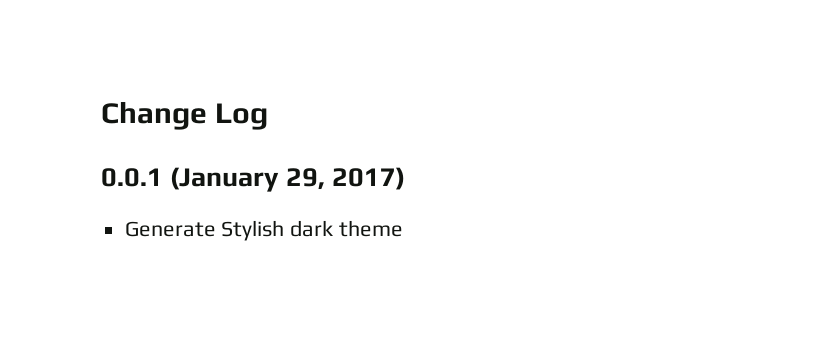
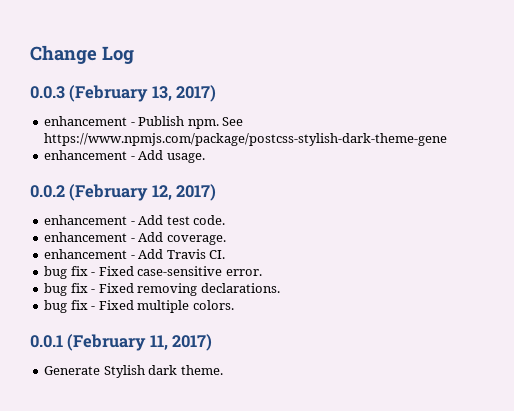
(269, 116) none -> [30,85,217,102] [44,116,244,129] [44,133,448,146] [44,150,205,163] [30,184,217,201] [44,215,226,225] [44,232,226,245] [44,249,226,259] [44,266,262,279] [44,283,280,296] [44,300,234,313] // 0.0.3 (February 13, 2017) // enhancement - Publish npm. See https://www.npmjs.com/package/postcss-stylish-dark-theme-gene // enhancement - Add usage. // 0.0.2 (February 12, 2017) // enhancement - Add test code. // enhancement - Add coverage. // enhancement - Add Travis CI. // bug fix - Fixed case-sensitive error. // bug fix - Fixed removing declarations. // bug fix - Fixed multiple colors.
[170,167,325,192] (January 29, -> [67,334,168,351] (February 11,
[339,220,404,237] theme -> [180,365,223,375] theme.

